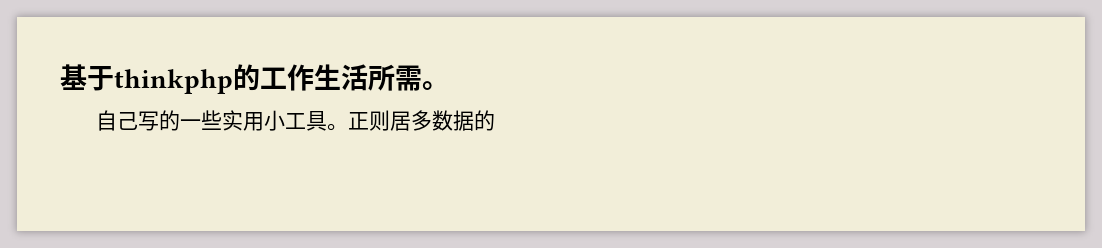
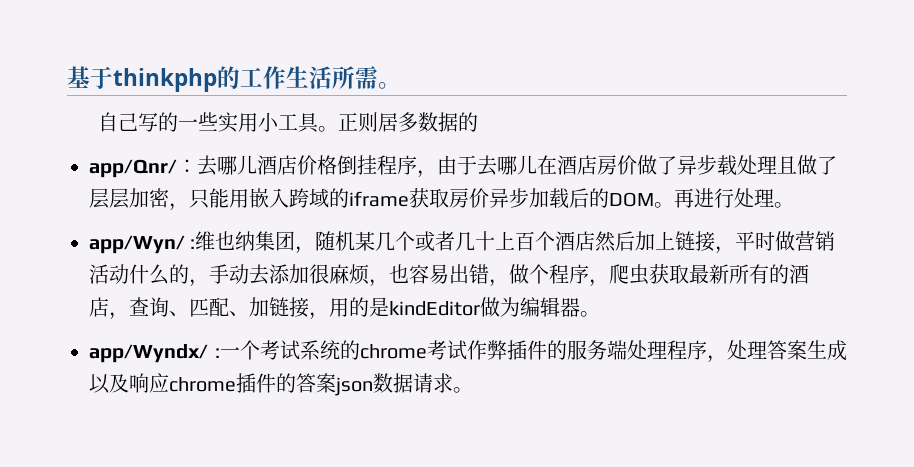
(495, 120) none -> [89,155,837,178] [89,188,794,211] [89,231,836,254] [89,264,809,287] [89,297,600,320] [89,340,847,363] [89,373,473,396] // app/Qnr/：去哪儿酒店价格倒挂程序，由于去哪儿在酒店房价做了异步载处理且做了层层加密，只能用嵌入跨域的iframe获取房价异步加载后的DOM。再进行处理。 // app/Wyn/ :维也纳集团，随机某几个或者几十上百个酒店然后加上链接，平时做营销活动什么的，手动去添加很麻烦，也容易出错，做个程序，爬虫获取最新所有的酒店，查询、匹配、加链接，用的是kindEditor做为编辑器。 // app/Wyndx/ :一个考试系统的chrome考试作弊插件的服务端处理程序，处理答案生成以及响应chrome插件的答案json数据请求。

